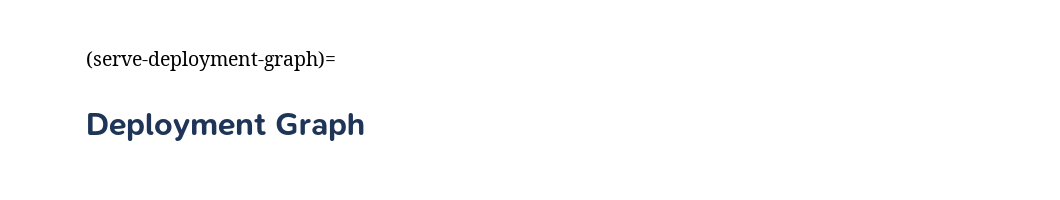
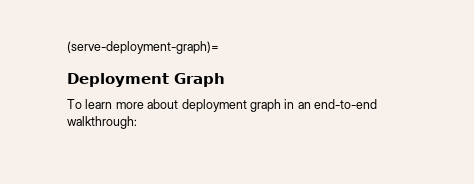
(365, 127) none -> [67,99,377,112] [67,116,137,129] // To learn more about deployment graph in an end-to-end walkthrough:

